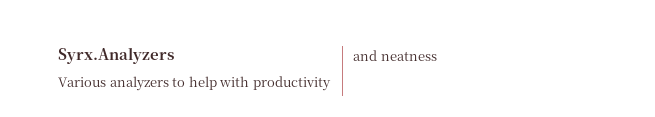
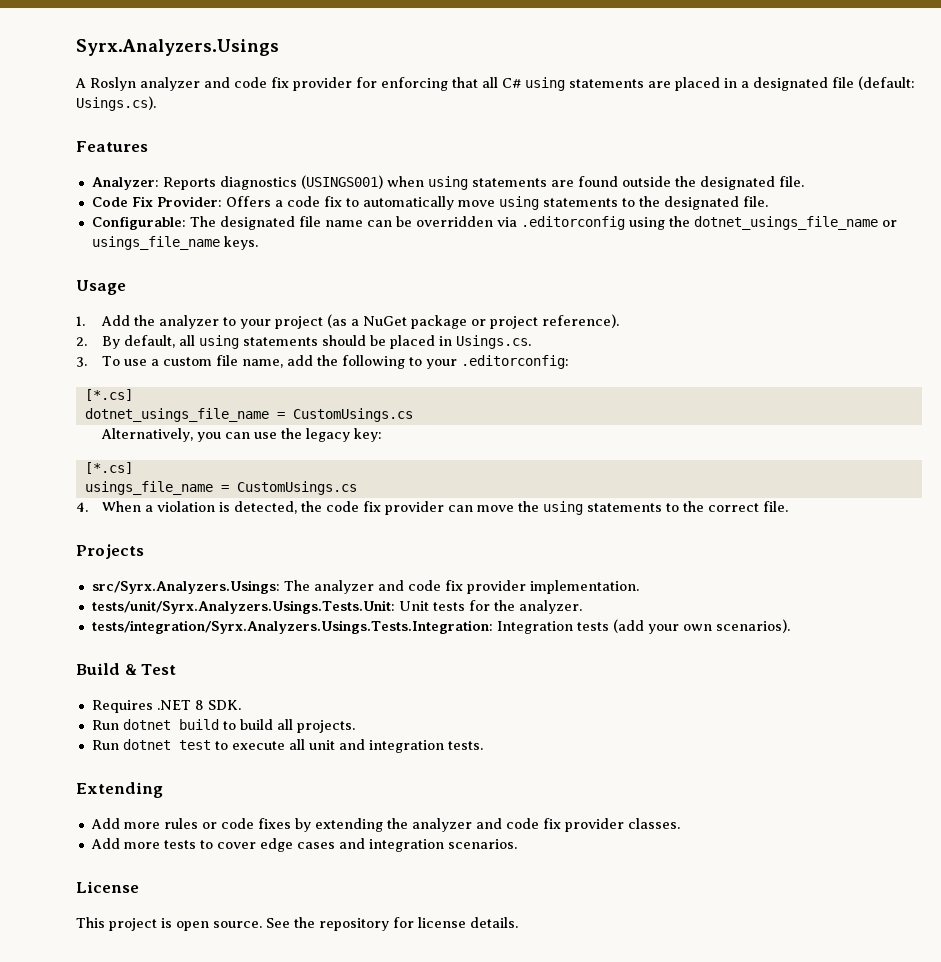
[58,47,174,64] [58,76,331,91] [353,50,437,61] Syrx.Analyzers // Various analyzers to help with productivity and neatness -> [76,39,279,56] [75,76,915,91] [76,96,156,111] [76,141,148,152] [91,175,804,190] [91,196,768,210] [91,216,897,230] [91,236,258,250] [76,280,126,295] [76,314,619,329] [76,335,531,349] [76,355,569,369] [84,389,133,401] [84,408,413,422] [100,428,382,442] [84,462,133,474] [84,481,357,495] [76,501,788,515] [76,544,144,559] [91,580,639,594] [91,600,582,614] [91,619,790,634] [76,663,177,675] [91,700,241,713] [91,719,355,733] [91,739,483,753] [76,782,163,798] [90,818,680,832] [90,838,517,852] [76,881,139,893] [76,917,518,931] Syrx.Analyzers.Usings // A Roslyn analyzer and code fix provider for enforcing that all C# using statements are placed in a designated file (default: Usings.cs). // Features // Analyzer: Reports diagnostics (USINGS001) when using statements are found outside the designated file. // Code Fix Provider: Offers a code fix to automatically move using statements to the designated file. // Configurable: The designated file name can be overridden via .editorconfig using the dotnet_usings_file_name or usings_file_name keys. // Usage // 1. Add the analyzer to your project (as a NuGet package or project reference). // 2. By default, all using statements should be placed in Usings.cs. // 3. To use a custom file name, add the following to your .editorconfig: // [*.cs] // dotnet_usings_file_name = CustomUsings.cs // Alternatively, you can use the legacy key: // [*.cs] // usings_file_name = CustomUsings.cs // 4. When a violation is detected, the code fix provider can move the using statements to the correct file. // Projects // src/Syrx.Analyzers.Usings: The analyzer and code fix provider implementation. // tests/unit/Syrx.Analyzers.Usings.Tests.Unit: Unit tests for the analyzer. // tests/integration/Syrx.Analyzers.Usings.Tests.Integration: Integration tests (add your own scenarios). // Build & Test // Requires .NET 8 SDK. // Run dotnet build to build all projects. // Run dotnet test to execute all unit and integration tests. // Extending // Add more rules or code fixes by extending the analyzer and code fix provider classes. // Add more tests to cover edge cases and integration scenarios. // License // This project is open source. See the repository for license details.

